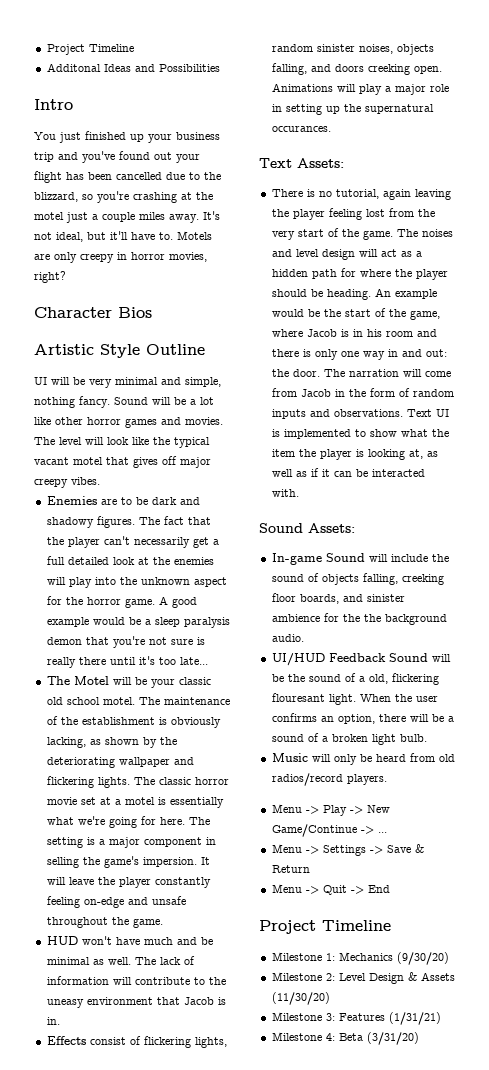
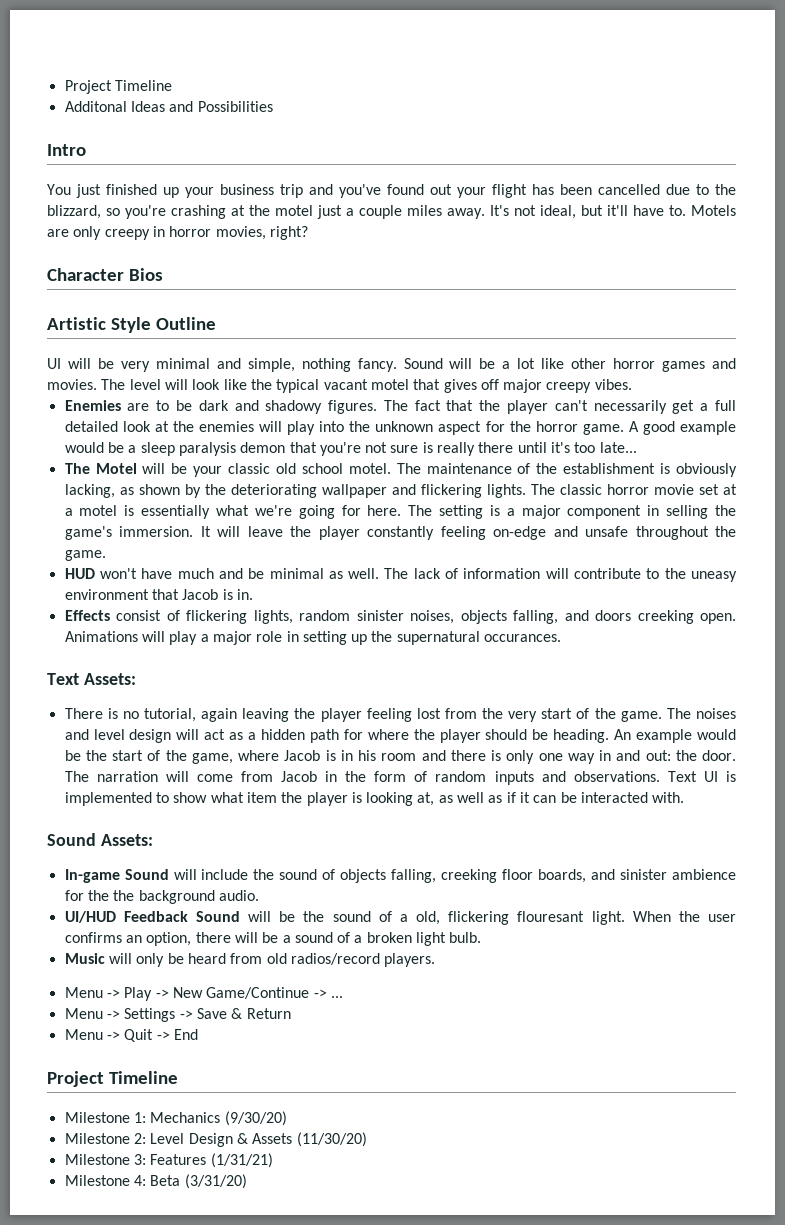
[142,857,197,867] impersion. -> [119,526,194,537] immersion.
[431,429,449,437] the -> (244, 797) none

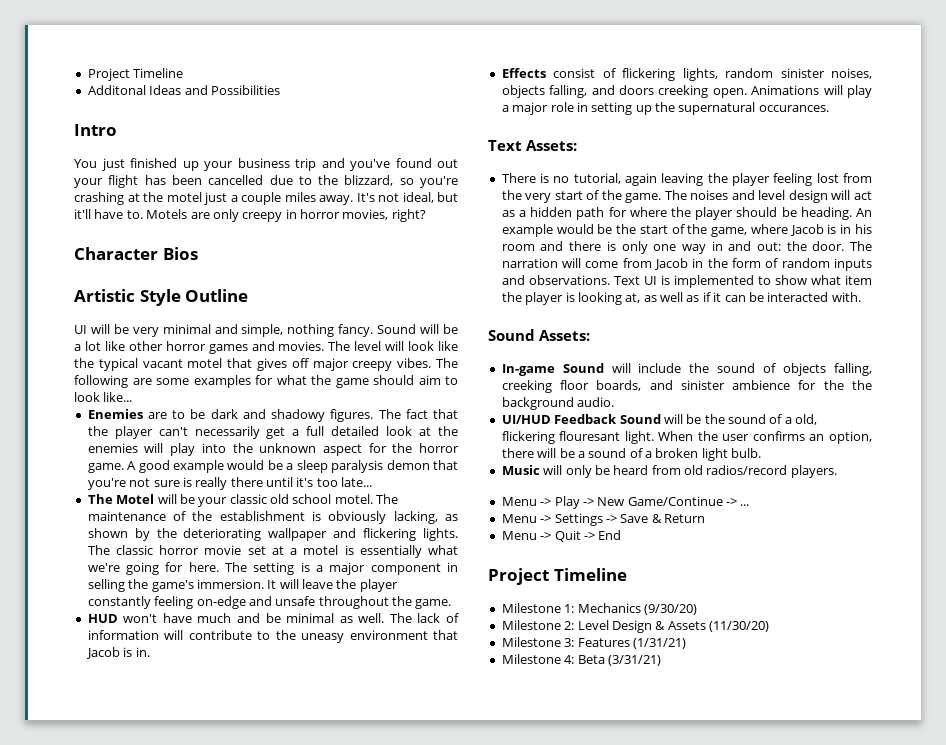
(632, 384) none -> [436,358,459,368] [74,375,458,388] [74,392,133,402] The following are some examples for what the game should aim to look like...
[184,1174,247,1189] (3/31/20) -> [607,655,661,666] (3/31/21)

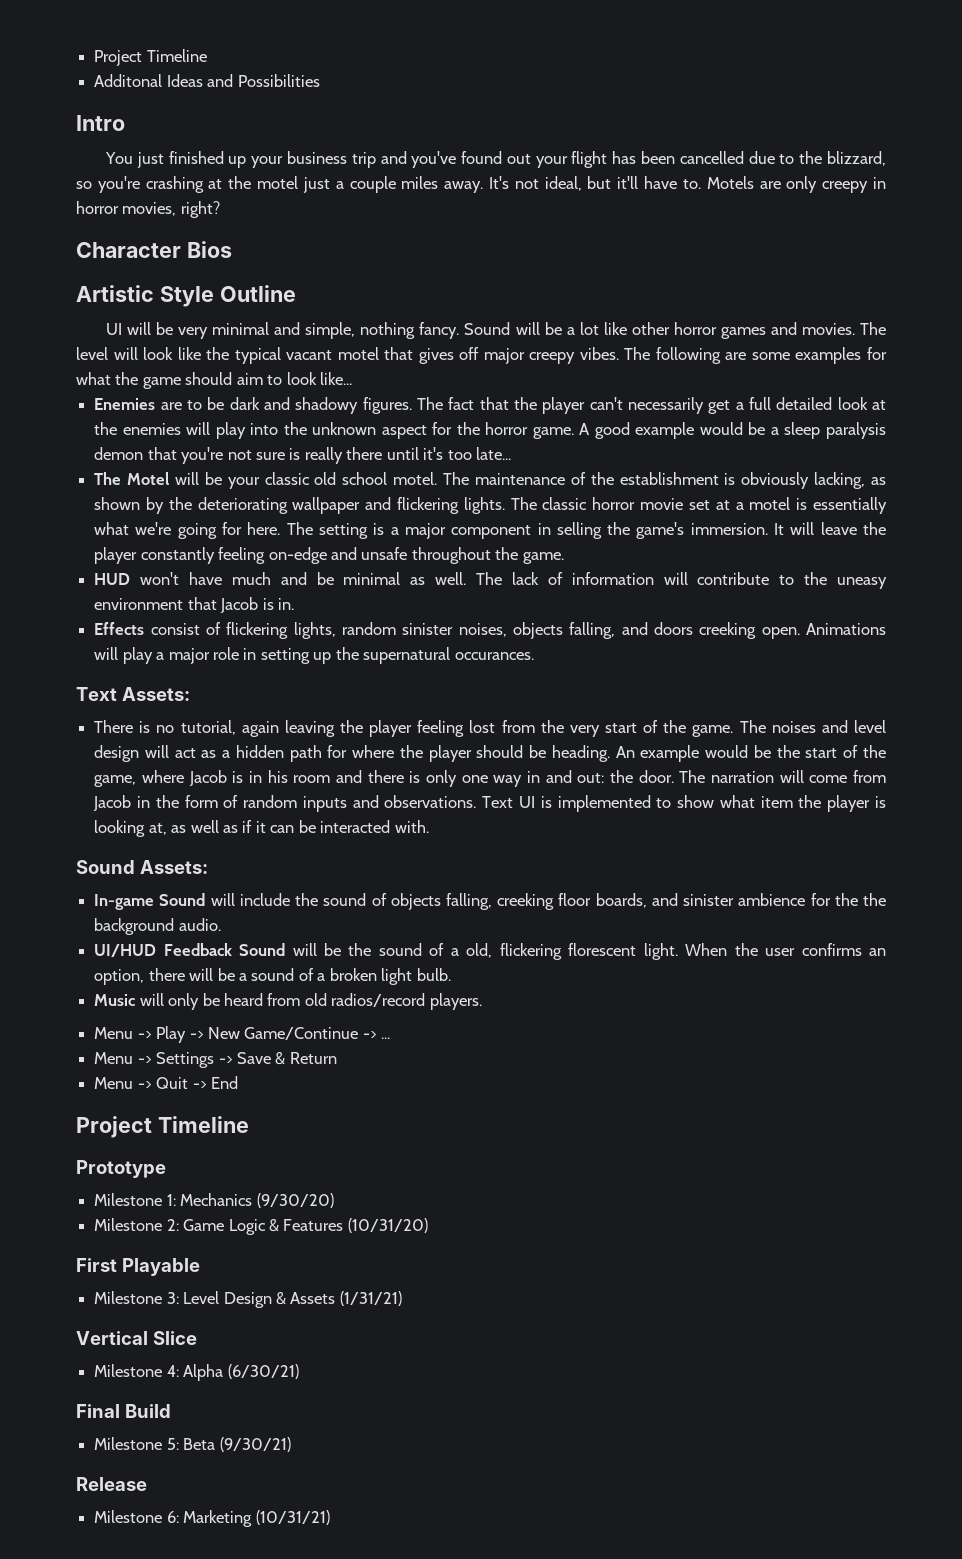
[559,431,621,441] flouresant -> [568,943,637,956] florescent
(627, 574) none -> [76,1160,166,1178] // Prototype
[577,620,769,633] [501,637,686,649] [501,654,661,666] Level Design & Assets (11/30/20) // Milestone 3: Features (1/31/21) // Milestone 4: Beta (3/31/21) -> [183,1218,428,1235] [76,1258,200,1276] [94,1291,402,1308] [76,1331,197,1345] [94,1364,299,1381] [76,1404,171,1418] [94,1437,291,1452] [76,1477,147,1491] [94,1510,330,1527] Game Logic & Features (10/31/20) // First Playable // Milestone 3: Level Design & Assets (1/31/21) // Vertical Slice // Milestone 4: Alpha (6/30/21) // Final Build // Milestone 5: Beta (9/30/21) // Release // Milestone 6: Marketing (10/31/21)

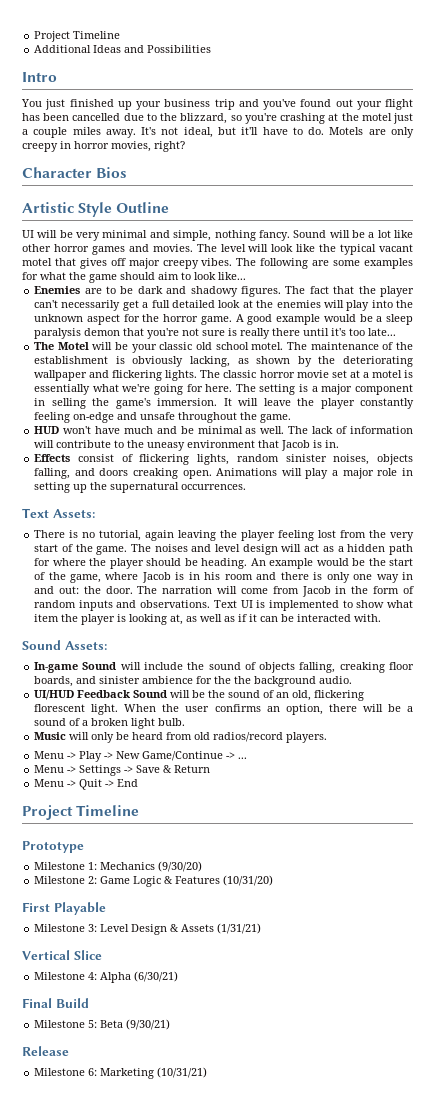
[94,49,207,66] [94,74,163,87] Project Timeline // Additonal -> [34,31,121,42] [34,45,92,53] Project Timeline // Additional
[682,179,701,189] to. -> [292,127,325,135] to do.
[699,622,757,639] creeking -> [132,468,178,479] creaking
[454,652,534,660] occurances. -> [181,484,247,490] occurrences.
[497,893,555,910] creeking -> [339,662,385,673] creaking
[450,948,459,956] a -> [276,692,290,698] an

